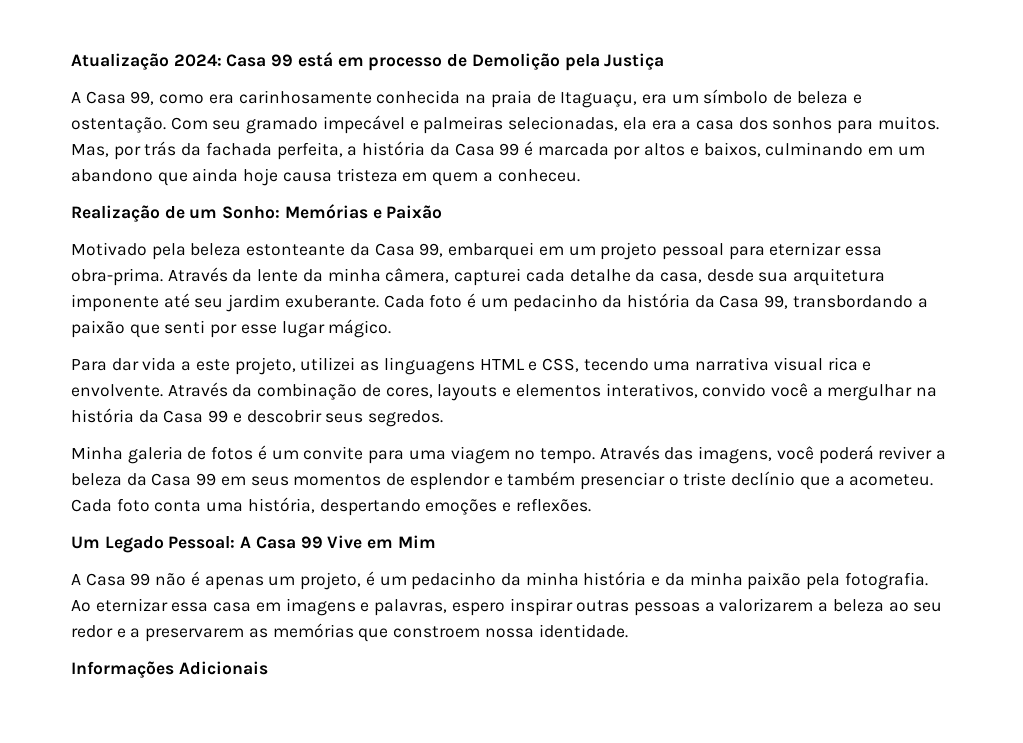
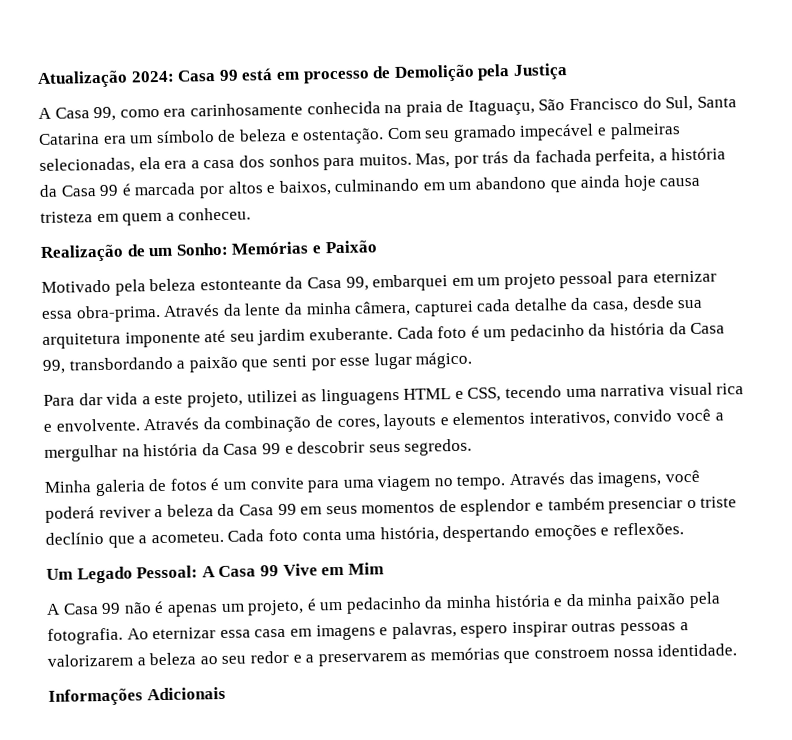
(638, 100) none -> [538,95,737,112] [38,132,100,146] São Francisco do Sul, Santa Catarina

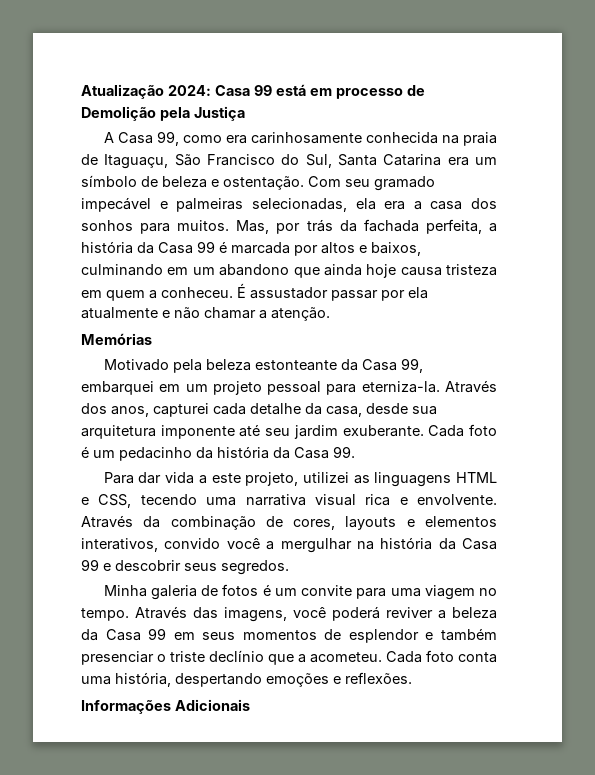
[40,242,229,262] // Realização de um Sonho: -> [237,283,428,301] [81,307,330,321] É assustador passar por ela atualmente e não chamar a atenção. //
[311,240,378,254] e Paixão -> (152, 339) none
[652,270,717,283] [41,300,412,323] eternizar essa obra-prima. Através da lente da minha câmera, -> [361,380,497,393] [81,403,149,417] eterniza-la. Através dos anos,
[42,351,473,374] 99, transbordando a paixão que senti por esse lugar mágico. -> [333,446,355,458] 99.
[46,562,384,584] [46,591,721,617] [47,621,689,645] [47,643,738,667] // Um Legado Pessoal: A Casa 99 Vive em Mim // A Casa 99 não é apenas um projeto, é um pedacinho da minha história e da minha paixão pela fotografia. Ao eternizar essa casa em imagens e palavras, espero inspirar outras pessoas a valorizarem a beleza ao seu redor e a preservarem as memórias que constroem nossa identidade. -> (412, 678) none

